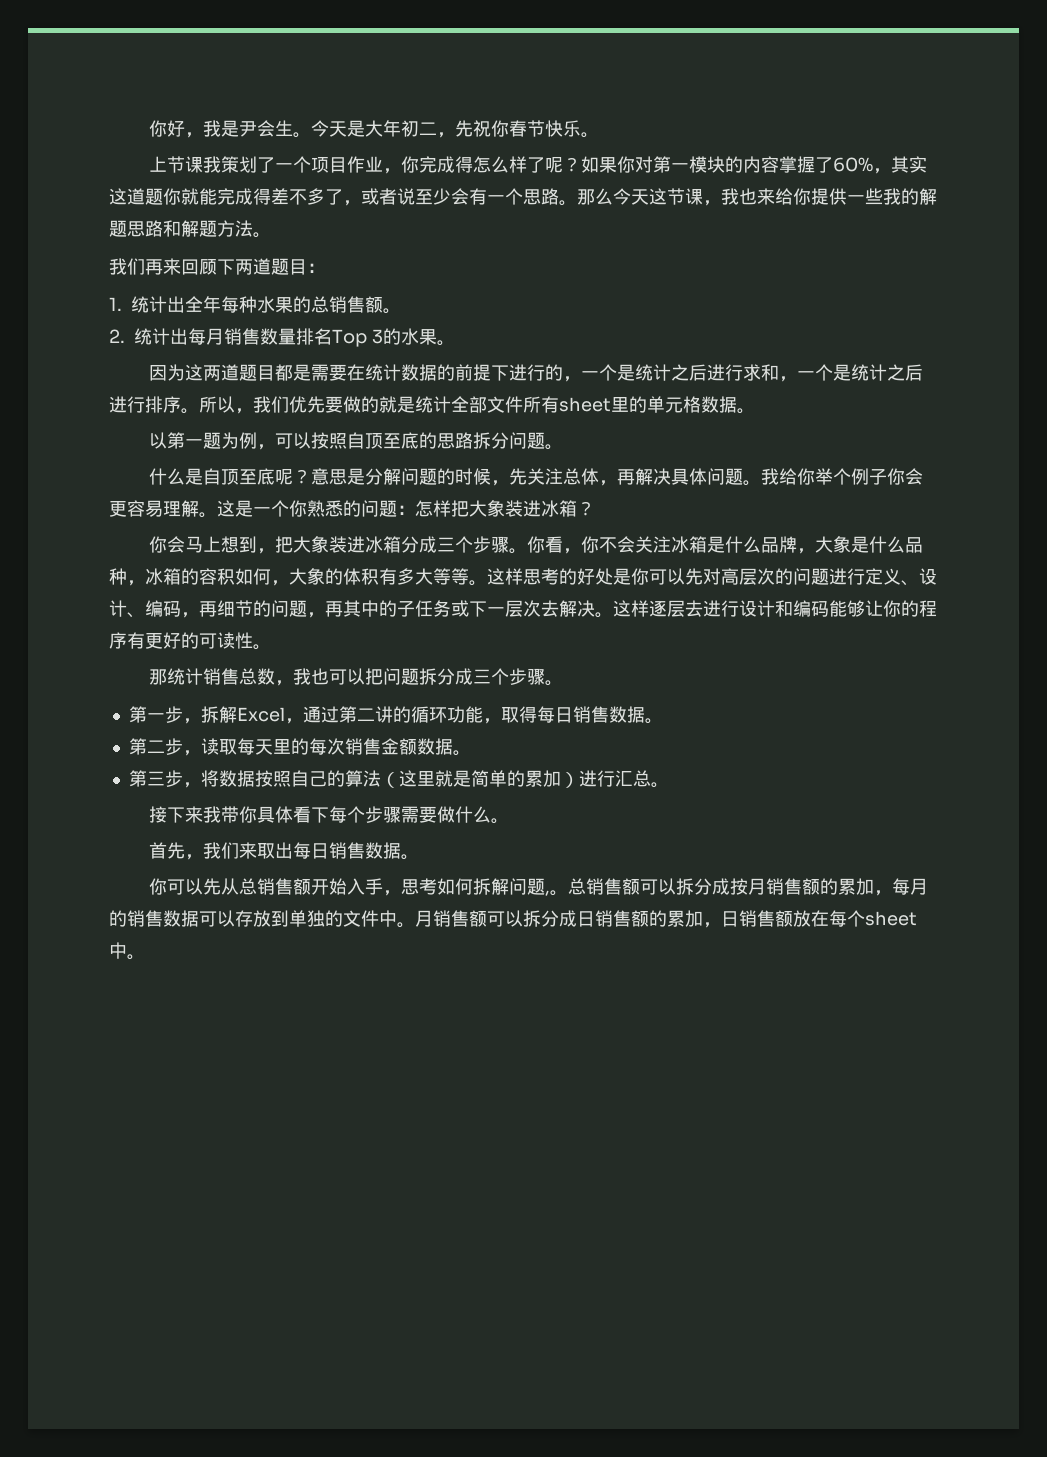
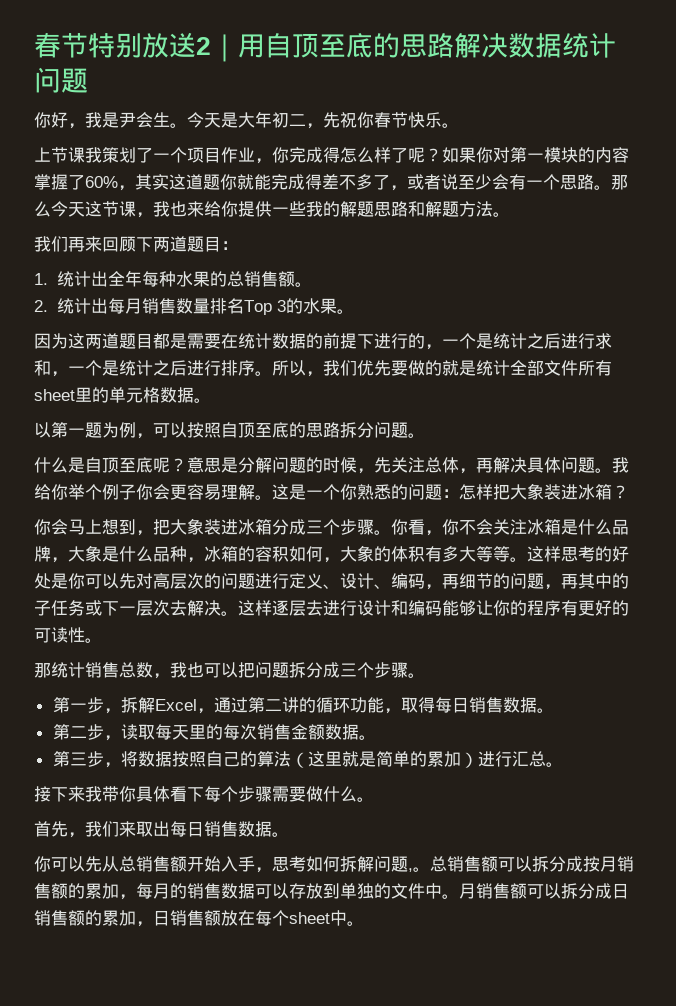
(148, 128) none -> [34,32,616,62] [34,67,88,93] 春节特别放送2｜用自顶至底的思路解决数据统计问题 //

